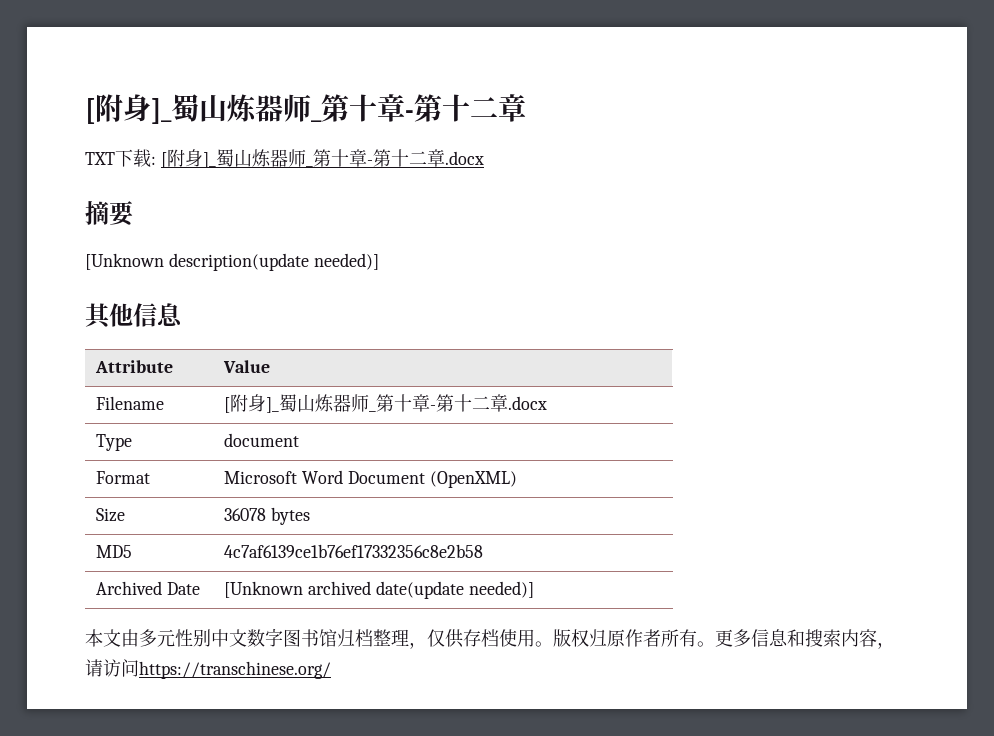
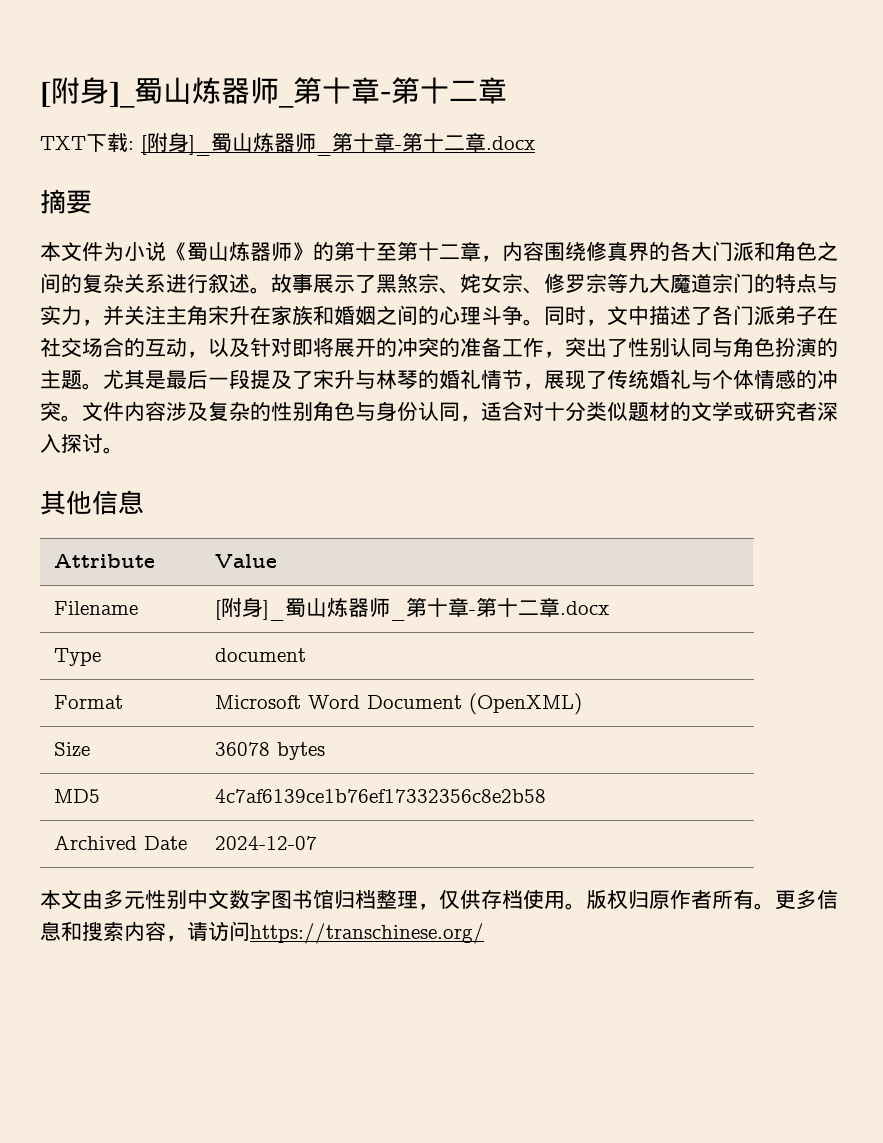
[85,253,379,271] [Unknown description(update needed)] -> [40,241,838,262] [40,273,838,294] [40,305,838,326] [40,337,838,358] [40,369,838,390] [40,401,838,422] [40,433,124,454] 本文件为小说《蜀山炼器师》的第十至第十二章，内容围绕修真界的各大门派和角色之间的复杂关系进行叙述。故事展示了黑煞宗、姹女宗、修罗宗等九大魔道宗门的特点与实力，并关注主角宋升在家族和婚姻之间的心理斗争。同时，文中描述了各门派弟子在社交场合的互动，以及针对即将展开的冲突的准备工作，突出了性别认同与角色扮演的主题。尤其是最后一段提及了宋升与林琴的婚礼情节，展现了传统婚礼与个体情感的冲突。文件内容涉及复杂的性别角色与身份认同，适合对十分类似题材的文学或研究者深入探讨。
[224,581,534,599] [Unknown archived date(update needed)] -> [214,836,317,850] 2024-12-07

